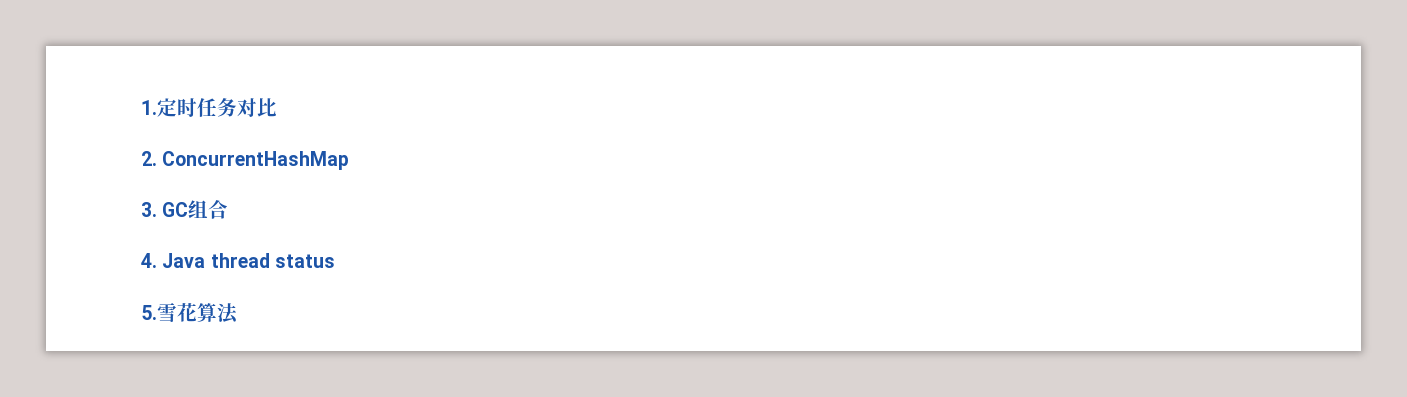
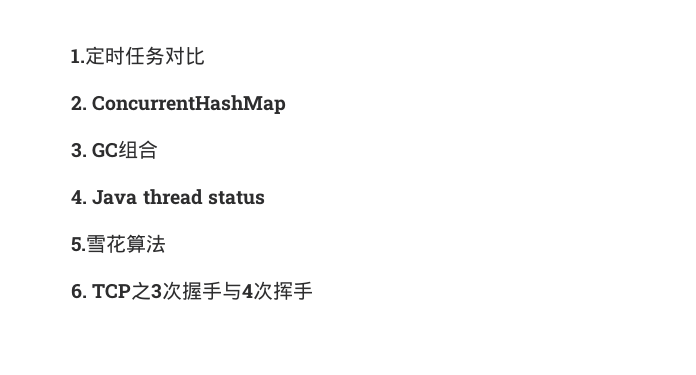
(238, 313) none -> [71,281,314,300] // 6. TCP之3次握手与4次挥手

